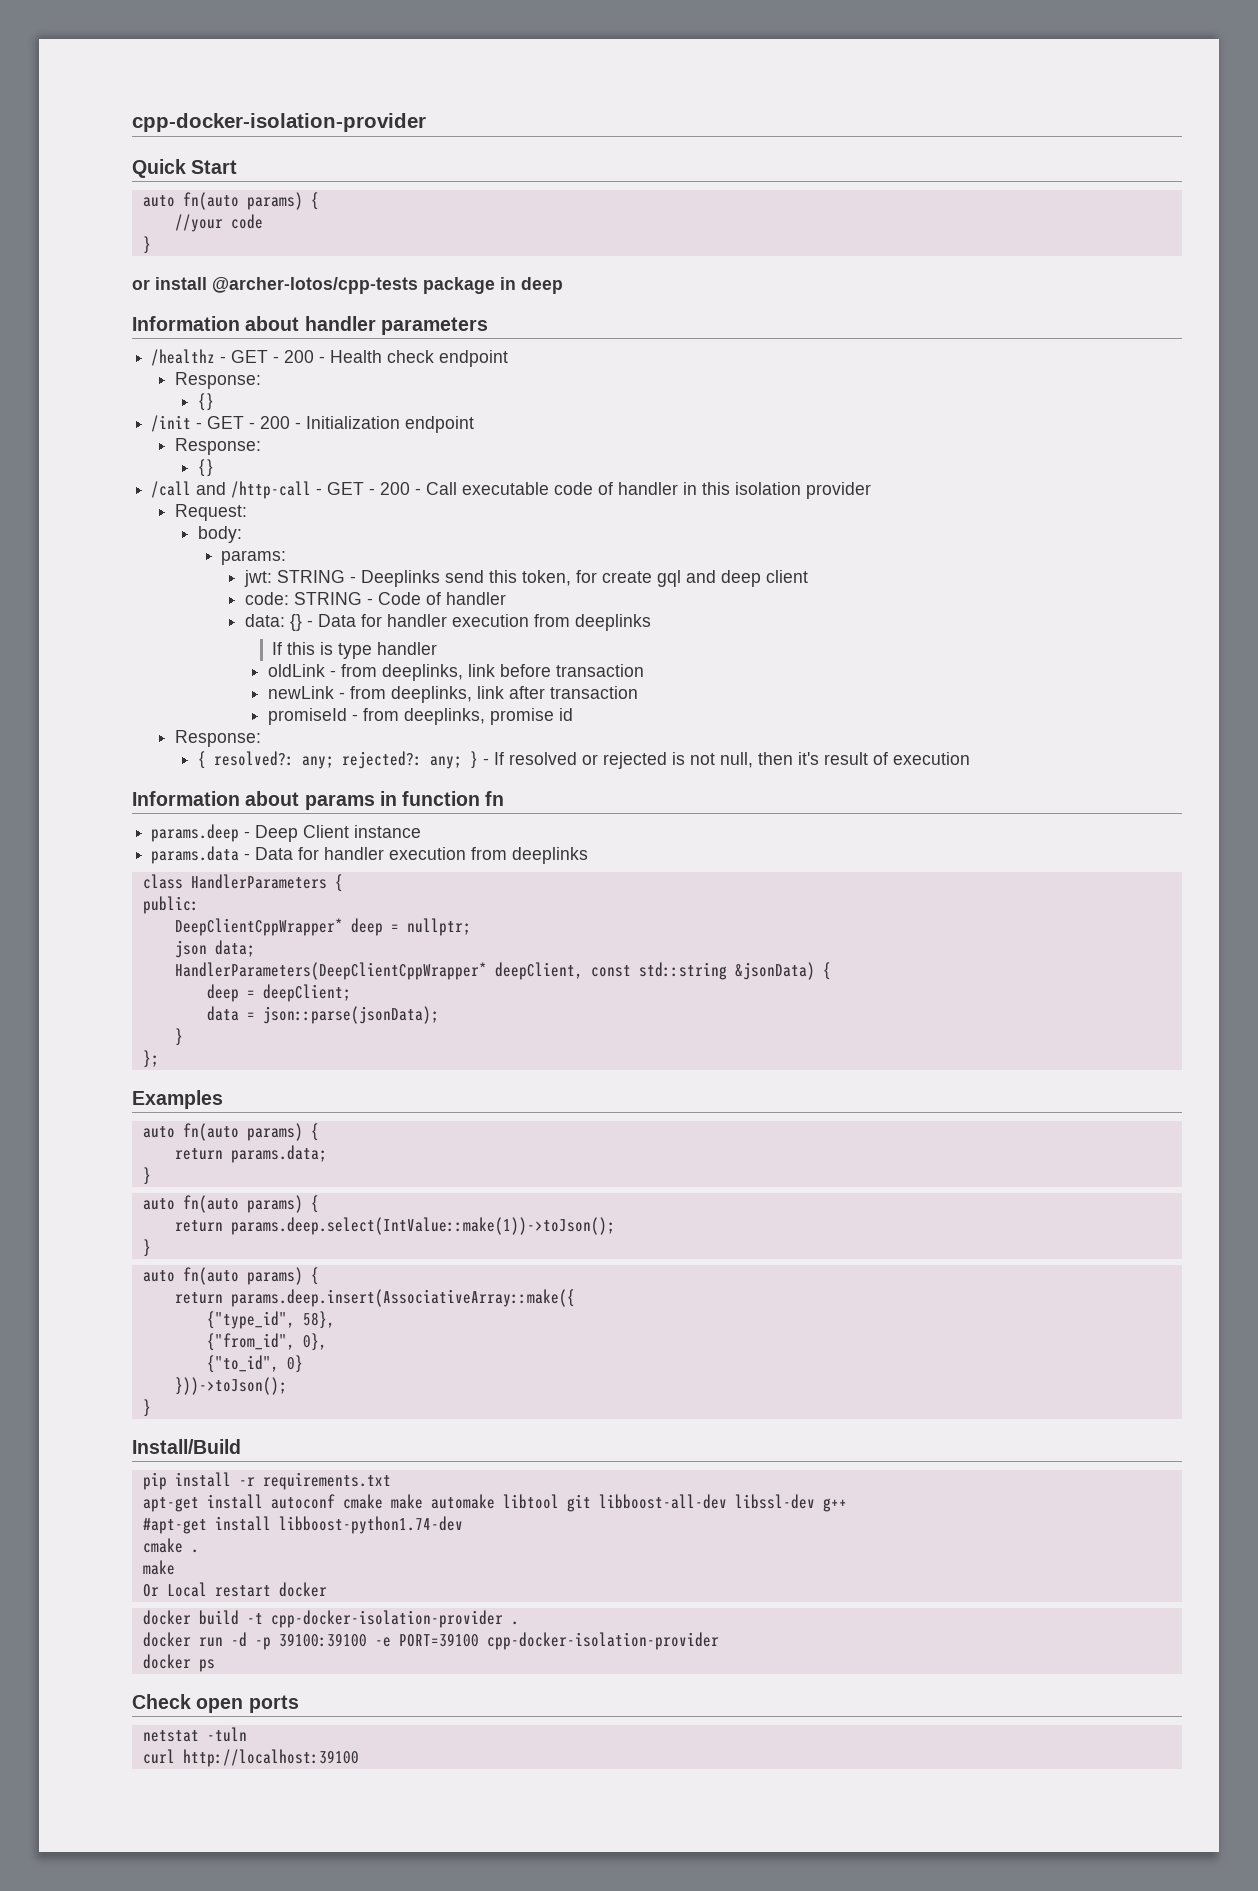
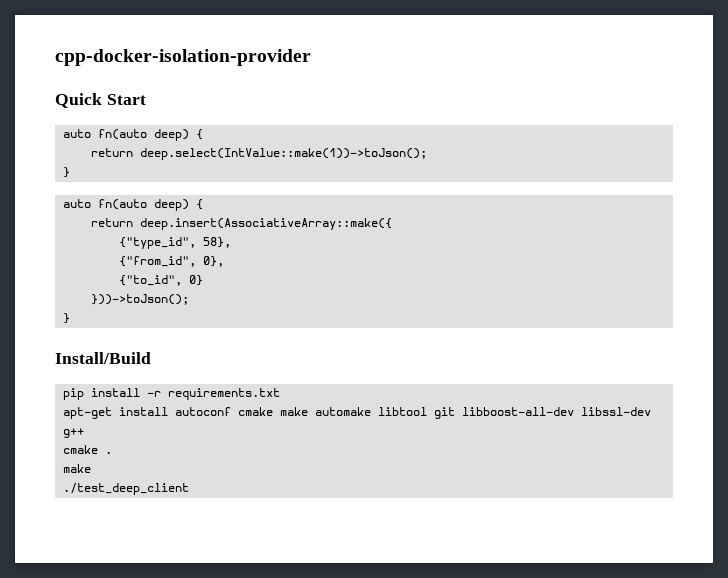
[246,192,319,210] [174,214,263,232] [142,236,151,254] [132,277,563,294] [132,316,488,335] [151,349,509,367] [174,372,261,389] [198,393,215,411] [151,415,475,433] [174,438,261,455] [198,459,215,477] [151,481,872,499] [174,504,247,521] [198,526,243,543] [221,550,287,565] [243,570,808,587] [244,592,506,605] [244,614,651,631] [272,642,438,659] [268,664,645,681] [268,686,639,703] [268,708,574,725] [174,730,261,747] [198,751,971,769] [132,791,505,810] [151,824,422,842] [151,846,589,864] [142,874,343,892] [142,896,199,914] [174,918,471,936] [174,940,255,958] [174,962,831,980] [206,984,351,1002] [206,1006,439,1024] [174,1028,183,1046] [142,1050,159,1068] [132,1090,223,1109] [142,1123,319,1141] [174,1145,327,1163] [142,1167,151,1185] [142,1195,319,1213] [174,1217,615,1235] [142,1239,151,1257] [142,1267,319,1285] [174,1289,575,1307] params) { // //your code // } // or install @archer-lotos/cpp-tests package in deep // Information about handler parameters // /healthz - GET - 200 - Health check endpoint // Response: // {} // /init - GET - 200 - Initialization endpoint // Response: // {} // /call and /http-call - GET - 200 - Call executable code of handler in this isolation provider // Request: // body: // params: // jwt: STRING - Deeplinks send this token, for create gql and deep client // code: STRING - Code of handler // data: {} - Data for handler execution from deeplinks // If this is type handler // oldLink - from deeplinks, link before transaction // newLink - from deeplinks, link after transaction // promiseId - from deeplinks, promise id // Response: // { resolved?: any; rejected?: any; } - If resolved or rejected is not null, then it's result of execution // Information about params in function fn // params.deep - Deep Client instance // params.data - Data for handler execution from deeplinks // class HandlerParameters { // public: // DeepClientCppWrapper* deep = nullptr; // json data; // HandlerParameters(DeepClientCppWrapper* deepClient, const std::string &jsonData) { // deep = deepClient; // data = json::parse(jsonData); // } // }; // Examples // auto fn(auto params) { // return params.data; // } // auto fn(auto params) { // return params.deep.select(IntValue::make(1))->toJson(); // } // auto fn(auto params) { // return params.deep.insert(AssociativeArray::make({ -> [154,129,204,141] [91,148,428,160] [63,167,71,178] [63,199,204,211] [91,218,393,230] deep) { // return deep.select(IntValue::make(1))->toJson(); // } // auto fn(auto deep) { // return deep.insert(AssociativeArray::make({
[142,1516,463,1534] // #apt-get install libboost-python1.74-dev -> (85, 433) none
[142,1582,327,1597] [142,1610,519,1628] [142,1632,719,1650] [142,1654,215,1672] [132,1694,299,1713] [142,1727,247,1742] [142,1749,359,1767] Or Local restart docker // docker build -t cpp-docker-isolation-provider . // docker run -d -p 39100:39100 -e PORT=39100 cpp-docker-isolation-provider // docker ps // Check open ports // netstat -tuln // curl http://localhost:39100 -> [63,483,190,495] ./test_deep_client

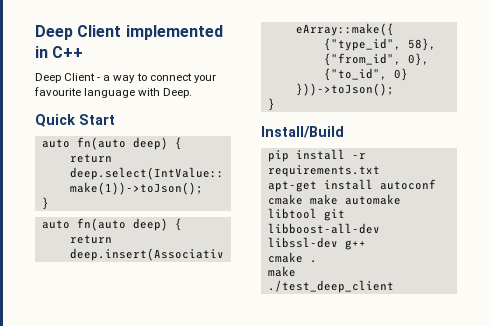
[55,49,311,66] cpp-docker-isolation-provider -> [35,25,223,40] [35,46,84,58] [35,73,216,83] [34,87,193,98] Deep Client implemented in C++ // Deep Client - a way to connect your favourite language with Deep.

